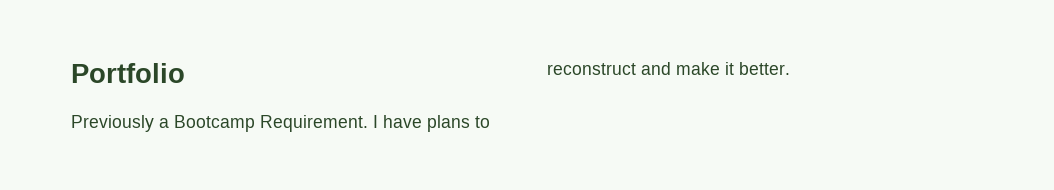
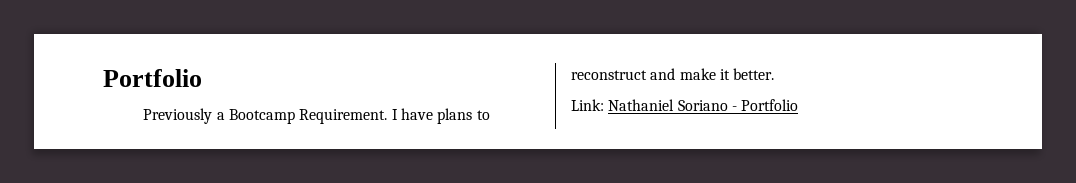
(790, 68) none -> [571,99,799,111] // Link: Nathaniel Soriano - Portfolio

